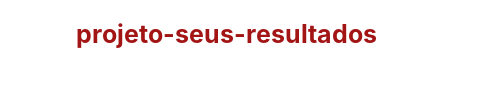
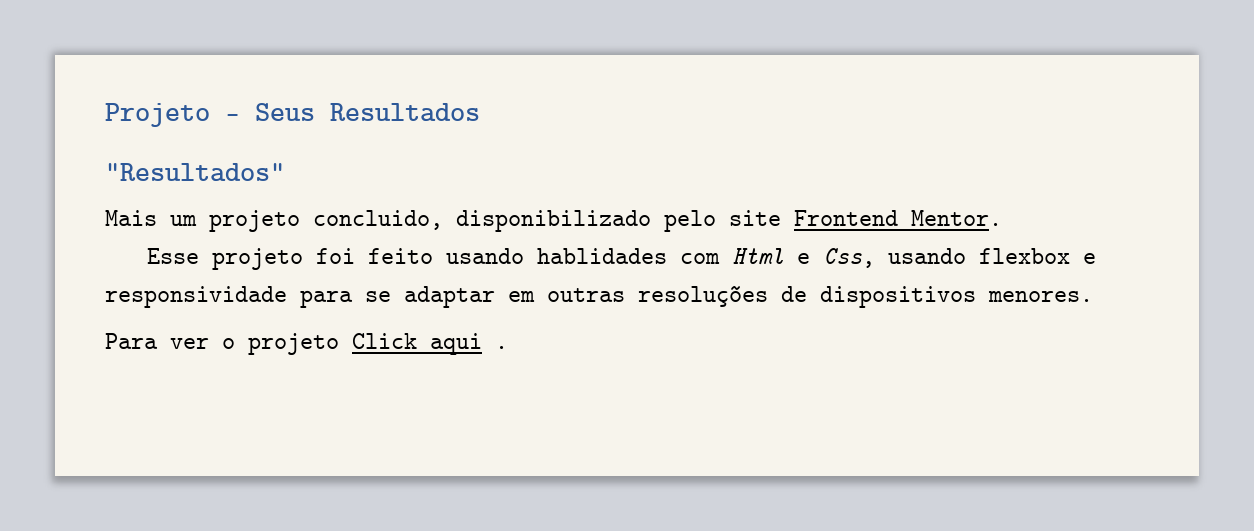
[76,23,377,48] projeto-seus-resultados -> [105,103,480,127] [105,163,285,182] [105,210,1002,232] [147,248,1097,270] [105,286,1093,308] [105,333,508,355] Projeto - Seus Resultados // "Resultados" // Mais um projeto concluido, disponibilizado pelo site Frontend Mentor. // Esse projeto foi feito usando hablidades com Html e Css, usando flexbox e responsividade para se adaptar em outras resoluções de dispositivos menores. // Para ver o projeto Click aqui .

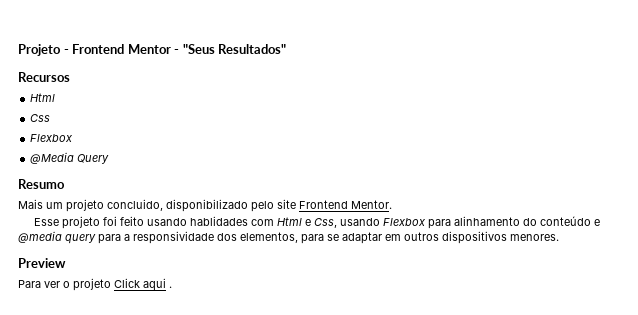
[255,103,480,122] [105,163,285,182] Seus Resultados // "Resultados" -> [72,44,287,54] [18,72,70,82] [30,93,56,102] [30,114,51,122] [30,134,74,142] [30,152,110,164] [18,179,65,189] Frontend Mentor - "Seus Resultados" // Recursos // Html // Css // Flexbox // @Media Query // Resumo
[979,248,1097,264] [105,286,287,308] flexbox e responsividade -> [383,216,601,229] [18,231,298,244] Flexbox para alinhamento do conteúdo e @media query para a responsividade dos elementos,
[547,286,807,307] outras resoluções de -> [404,232,439,241] outros
(1093, 296) none -> [18,258,66,268] // Preview

